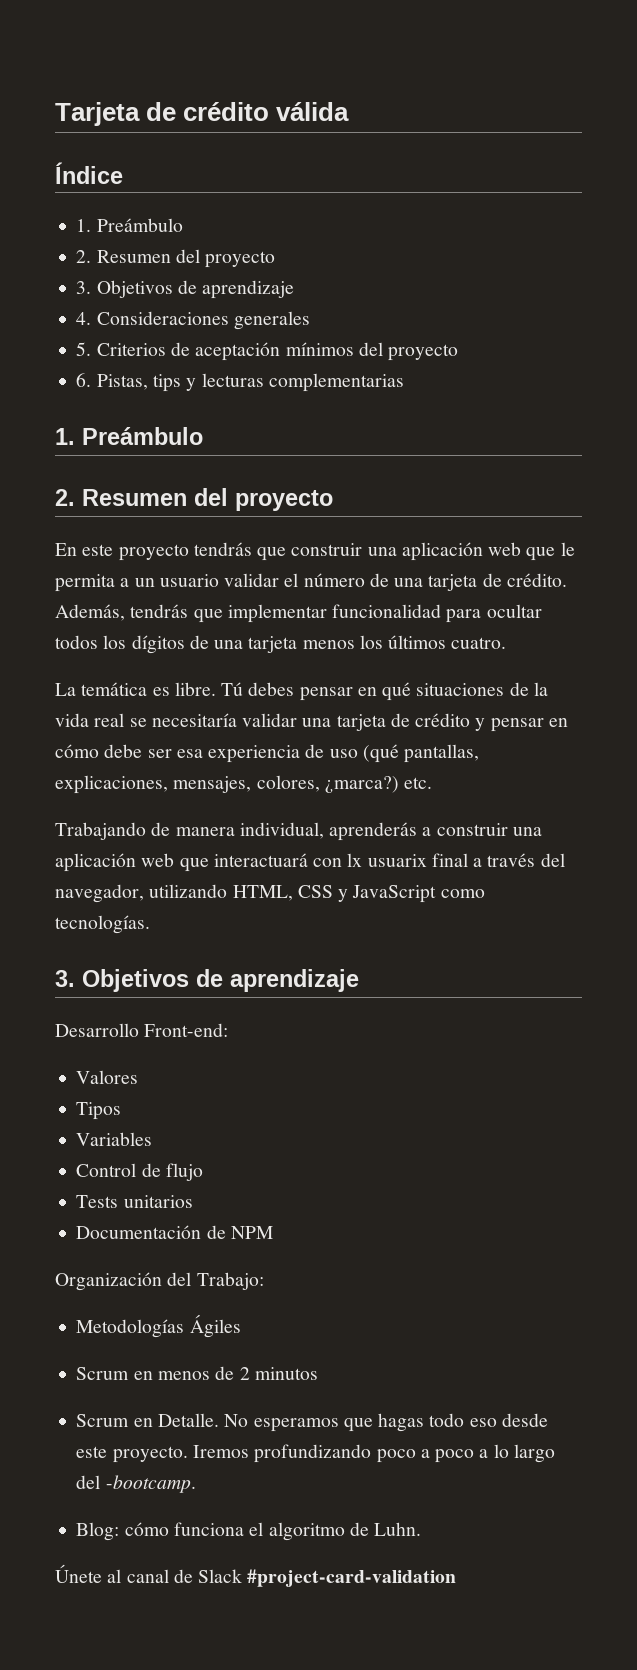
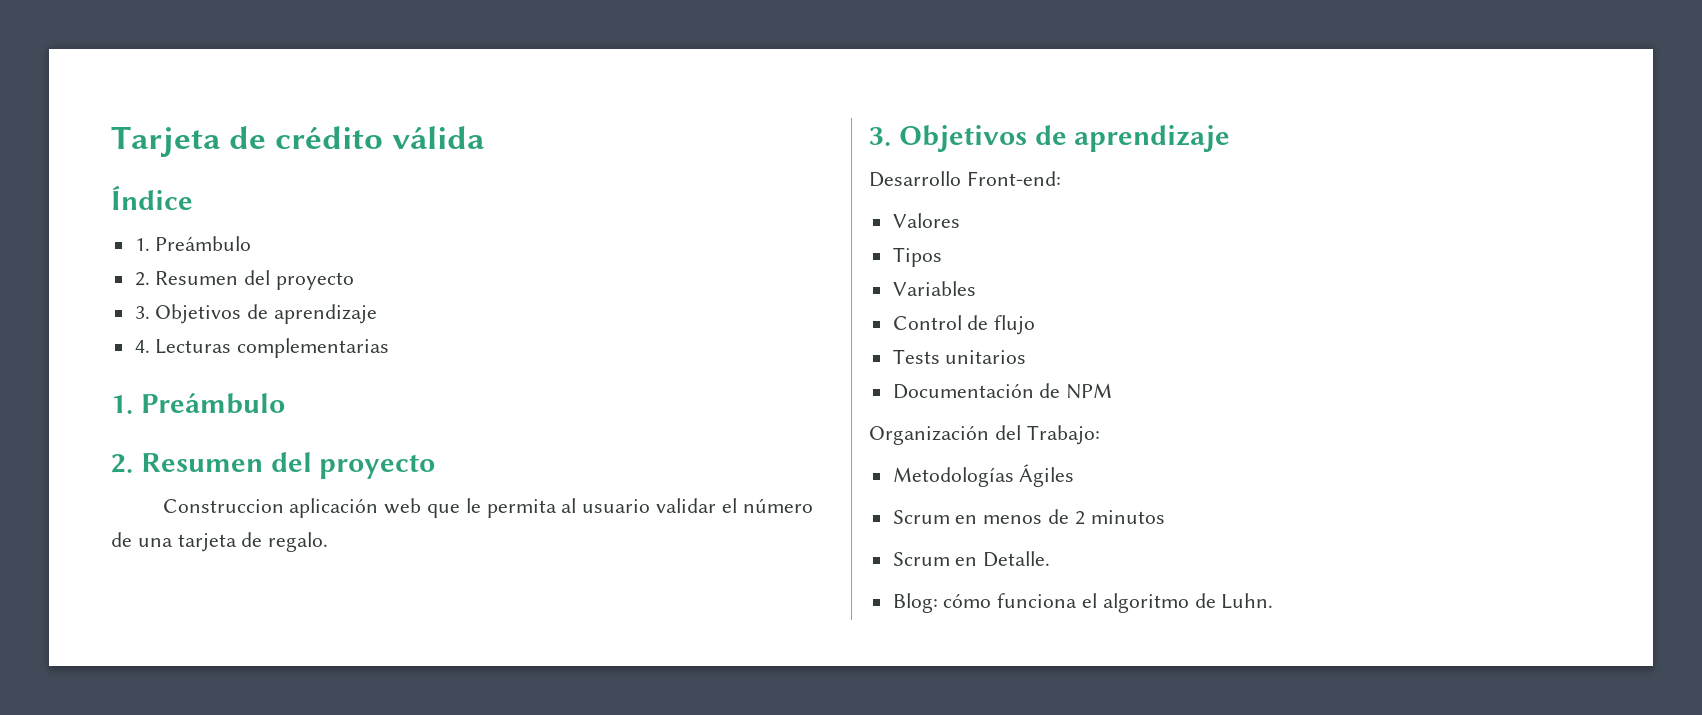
[96,311,310,330] [76,342,459,361] [76,373,264,392] Consideraciones generales // 5. Criterios de aceptación mínimos del proyecto // 6. Pistas, tips y lecturas -> [155,339,232,354] Lecturas
[55,542,397,561] En este proyecto tendrás que construir una -> [162,499,284,513] Construccion
[120,578,155,587] a un -> [561,498,577,513] al
[506,573,567,587] [55,604,542,623] [55,635,507,654] [55,682,548,701] [55,713,568,732] [55,744,480,763] [55,775,433,794] [55,822,542,841] [55,853,565,872] [55,884,485,903] [55,915,150,934] crédito. Además, tendrás que implementar funcionalidad para ocultar todos los dígitos de una tarjeta menos los últimos cuatro. // La temática es libre. Tú debes pensar en qué situaciones de la vida real se necesitaría validar una tarjeta de crédito y pensar en cómo debe ser esa experiencia de uso (qué pantallas, explicaciones, mensajes, colores, ¿marca?) etc. // Trabajando de manera individual, aprenderás a construir una aplicación web que interactuará con lx usuarix final a través del navegador, utilizando HTML, CSS y JavaScript como tecnologías. -> [268,532,329,552] regalo.
[224,1413,548,1432] [76,1444,555,1463] [76,1475,196,1493] No esperamos que hagas todo eso desde este proyecto. Iremos profundizando poco a poco a lo largo del -bootcamp. -> (1051, 559) none
[55,1564,457,1587] // Únete al canal de Slack #project-card-validation -> (1274, 601) none

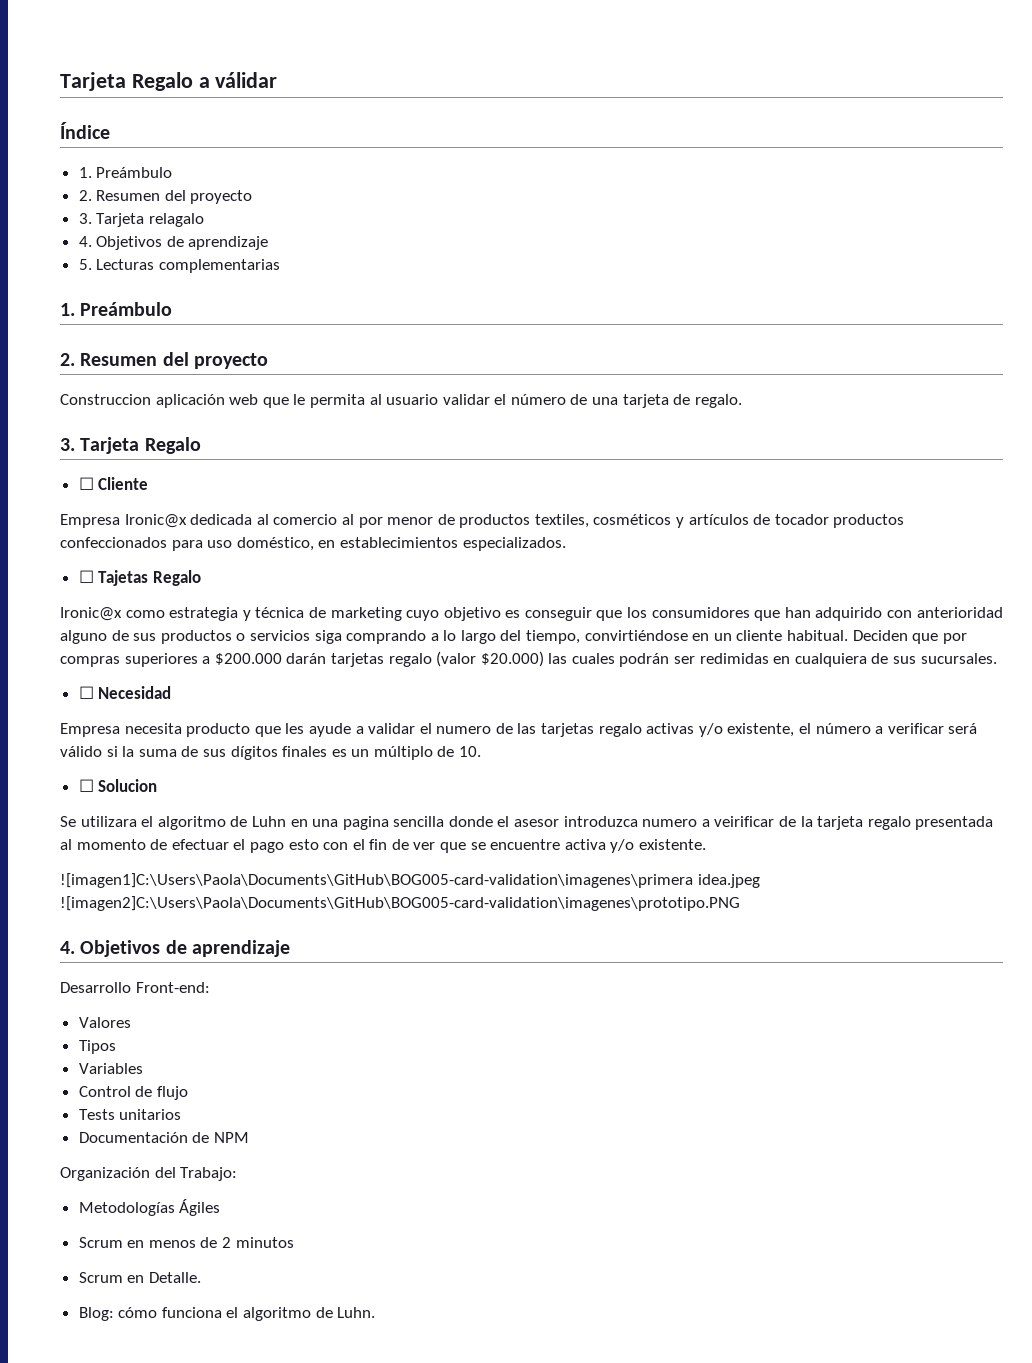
[111,126,485,157] Tarjeta de crédito válida -> [60,72,278,91] Tarjeta Regalo a válidar
[155,304,378,324] [134,340,150,353] Objetivos de aprendizaje // 4. -> [96,213,204,227] [78,236,269,250] [78,259,92,270] Tarjeta relagalo // 4. Objetivos de aprendizaje // 5.
(891, 136) none -> [80,437,201,454] [78,477,149,490] [60,514,905,528] [60,537,566,551] [78,570,201,586] [60,607,1003,621] [60,630,967,644] [60,651,997,667] [78,686,172,699] [60,723,978,737] [60,746,482,760] [78,779,158,792] [60,816,994,830] [60,839,707,853] [60,873,760,888] [60,896,740,911] [60,941,75,954] Tarjeta Regalo // ☐ Cliente // Empresa Ironic@x dedicada al comercio al por menor de productos textiles, cosméticos y artículos de tocador productos confeccionados para uso doméstico, en establecimientos especializados. // ☐ Tajetas Regalo // Ironic@x como estrategia y técnica de marketing cuyo objetivo es conseguir que los consumidores que han adquirido con anterioridad alguno de sus productos o servicios siga comprando a lo largo del tiempo, convirtiéndose en un cliente habitual. Deciden que por compras superiores a $200.000 darán tarjetas regalo (valor $20.000) las cuales podrán ser redimidas en cualquiera de sus sucursales. // ☐ Necesidad // Empresa necesita producto que les ayude a validar el numero de las tarjetas regalo activas y/o existente, el número a verificar será válido si la suma de sus dígitos finales es un múltiplo de 10. // ☐ Solucion // Se utilizara el algoritmo de Luhn en una pagina sencilla donde el asesor introduzca numero a veirificar de la tarjeta regalo presentada al momento de efectuar el pago esto con el fin de ver que se encuentre activa y/o existente. // ![imagen1]C:\Users\Paola\Documents\GitHub\BOG005-card-validation\imagenes\primera idea.jpeg ![imagen2]C:\Users\Paola\Documents\GitHub\BOG005-card-validation\imagenes\prototipo.PNG // 4.

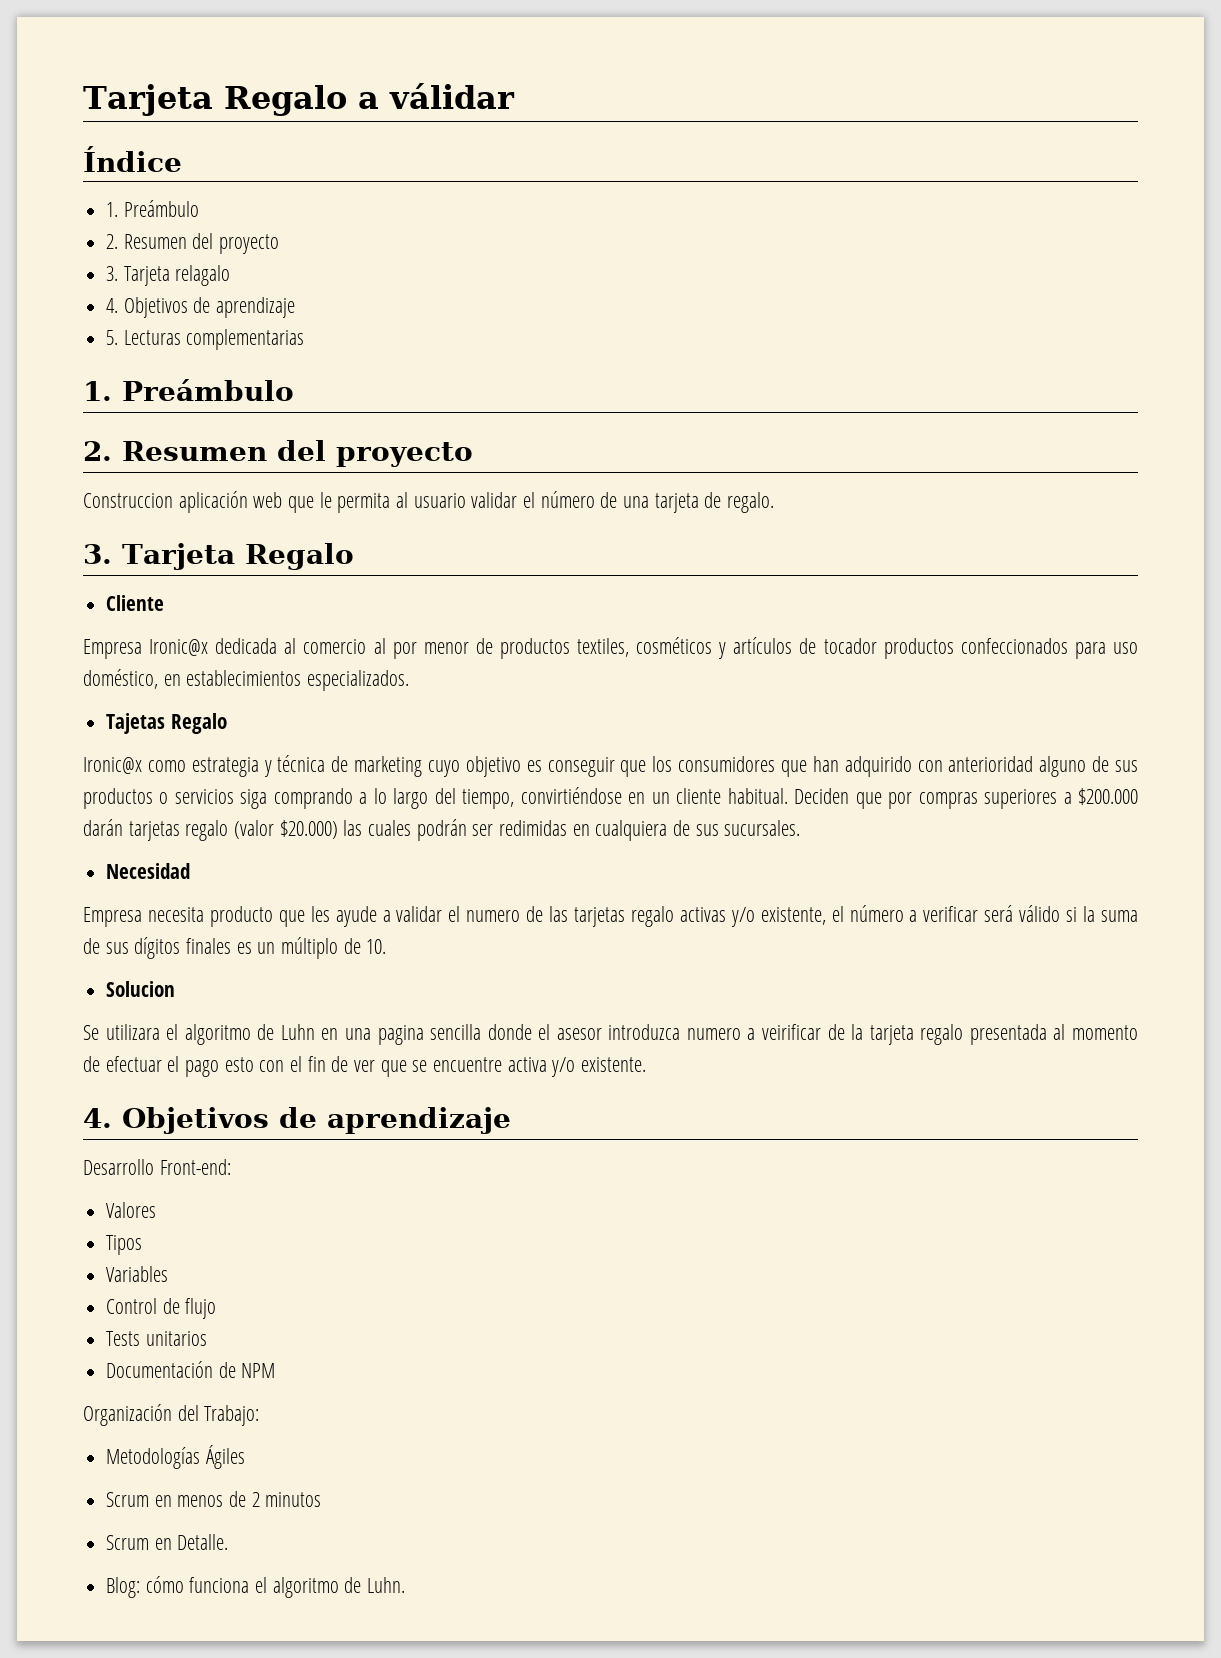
[78,477,94,490] ☐ -> (354, 556) none
[78,570,94,583] ☐ -> (410, 680) none
[78,686,94,699] ☐ -> (801, 828) none
[78,779,94,792] ☐ -> (387, 946) none
[60,873,760,888] [60,896,740,911] // ![imagen1]C:\Users\Paola\Documents\GitHub\BOG005-card-validation\imagenes\primera idea.jpeg ![imagen2]C:\Users\Paola\Documents\GitHub\BOG005-card-validation\imagenes\prototipo.PNG -> (647, 1064) none

